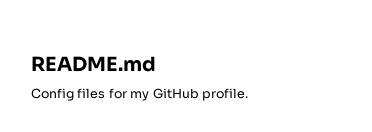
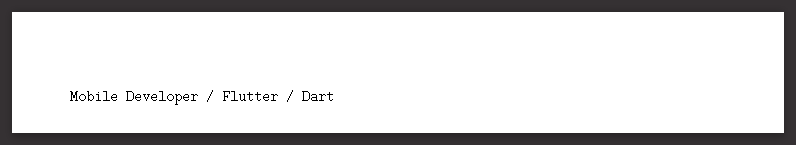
[31,56,156,72] [31,88,248,101] README.md // Config files for my GitHub profile. -> [70,90,334,105] Mobile Developer / Flutter / Dart

